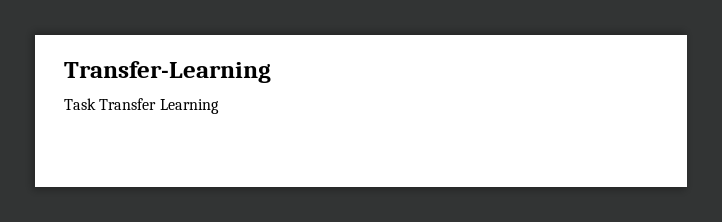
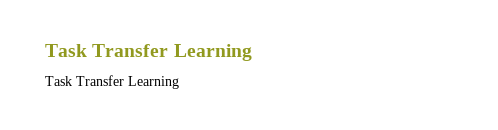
[64,61,271,83] Transfer-Learning -> [45,44,252,61] Task Transfer Learning

